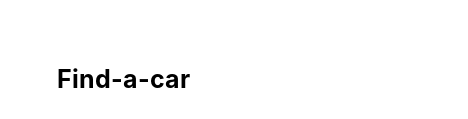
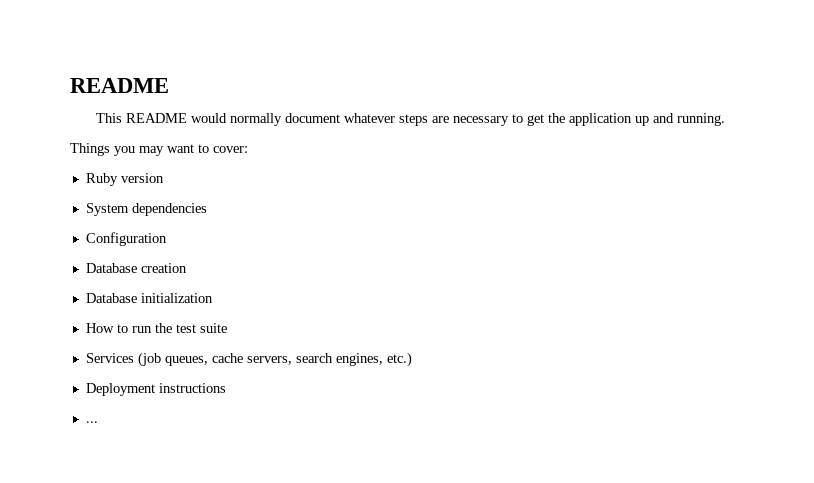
[57,68,190,88] Find-a-car -> [70,78,169,93] [96,113,726,126] [70,143,248,156] [85,173,164,186] [85,203,207,216] [85,232,167,246] [85,263,187,273] [85,293,213,303] [85,323,227,333] [85,352,412,367] [85,383,226,396] [85,421,98,423] README // This README would normally document whatever steps are necessary to get the application up and running. // Things you may want to cover: // Ruby version // System dependencies // Configuration // Database creation // Database initialization // How to run the test suite // Services (job queues, cache servers, search engines, etc.) // Deployment instructions // ...

